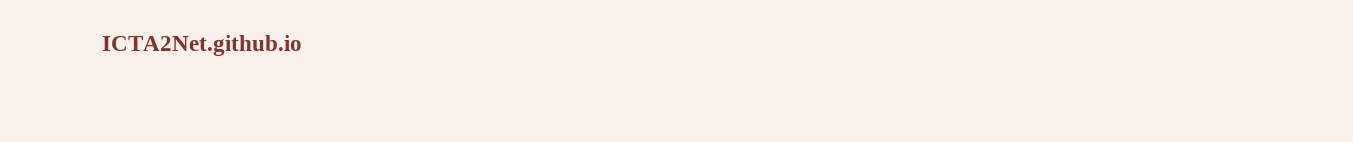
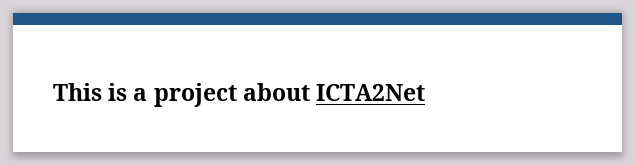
[102,35,302,56] ICTA2Net.github.io -> [53,83,426,107] This is a project about ICTA2Net

